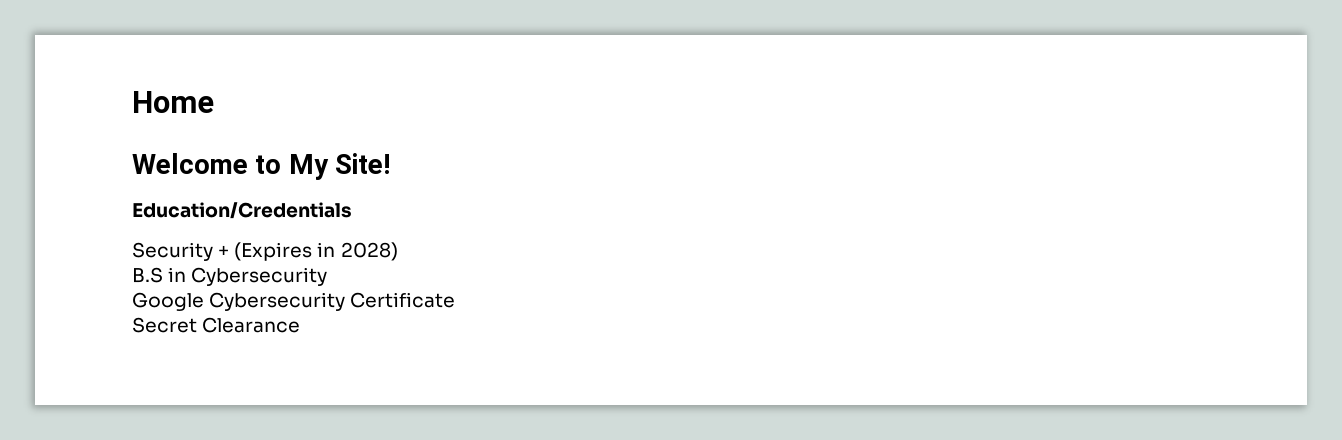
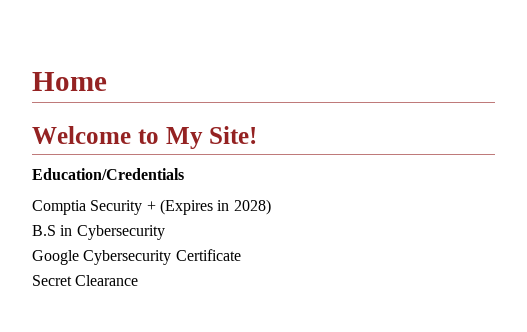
(352, 210) none -> [32,200,86,215] Comptia

